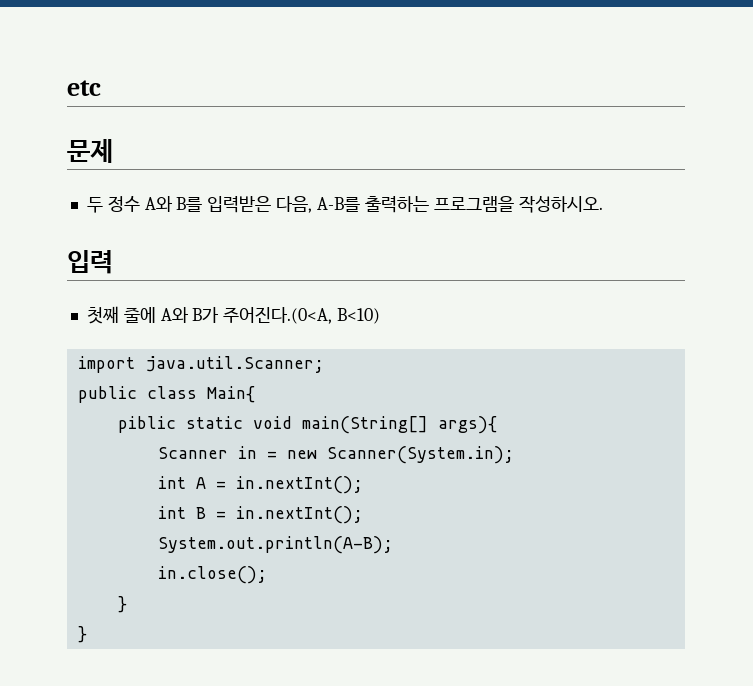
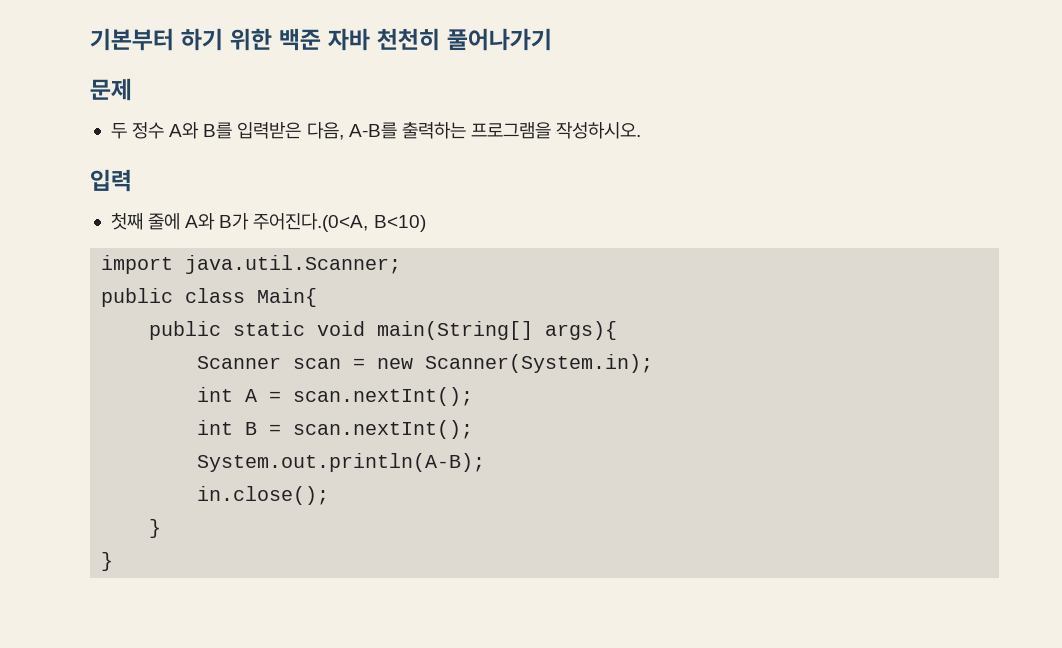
[67,80,101,96] etc -> [90,28,552,51] 기본부터 하기 위한 백준 자바 천천히 풀어나가기
[117,416,176,433] piblic -> [149,321,222,340] public
[237,446,257,459] in -> [293,358,342,369] scan
[235,476,363,494] in.nextInt(); -> [293,387,474,406] scan.nextInt();
[235,506,363,524] in.nextInt(); -> [293,420,474,439] scan.nextInt();

